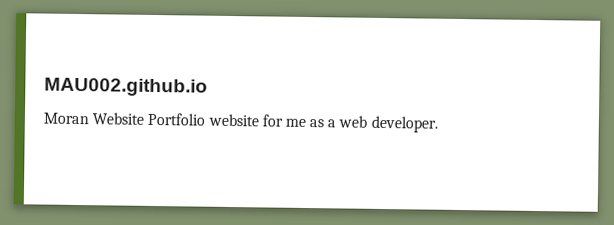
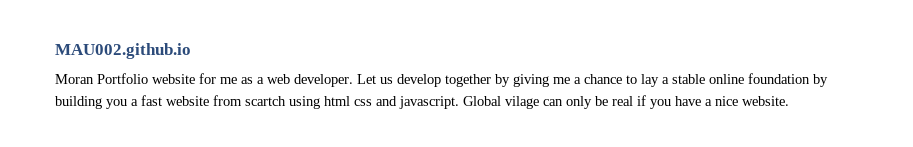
[92,112,145,125] Website -> (94, 79) none
(438, 124) none -> [357,73,828,87] [55,95,789,109] Let us develop together by giving me a chance to lay a stable online foundation by building you a fast website from scartch using html css and javascript. Global vilage can only be real if you have a nice website.

